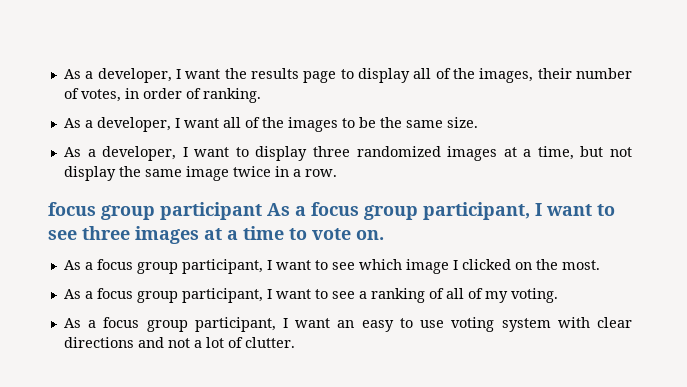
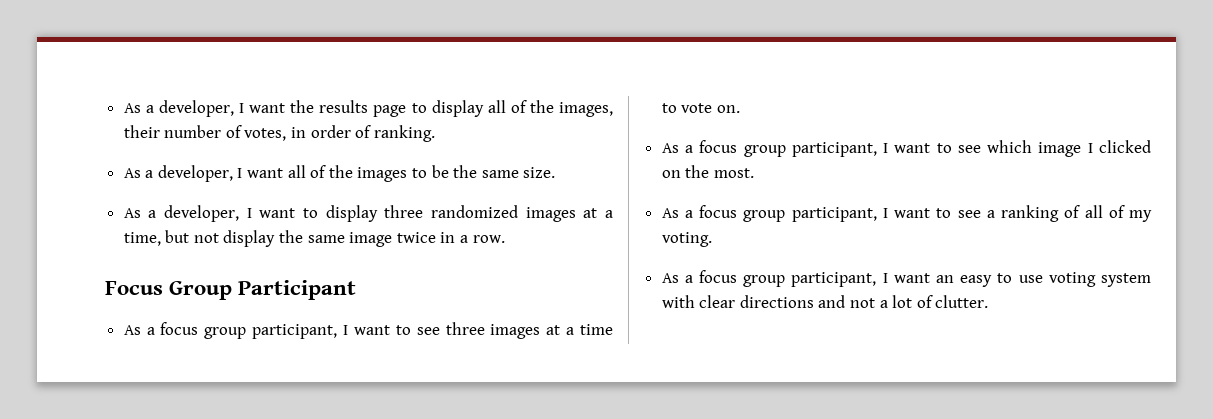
[48,202,262,220] focus group participant -> [105,280,357,300] Focus Group Participant //

